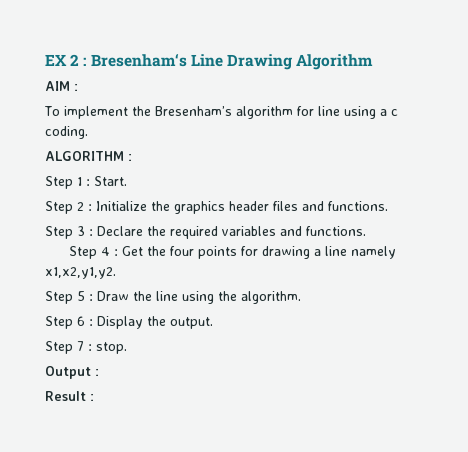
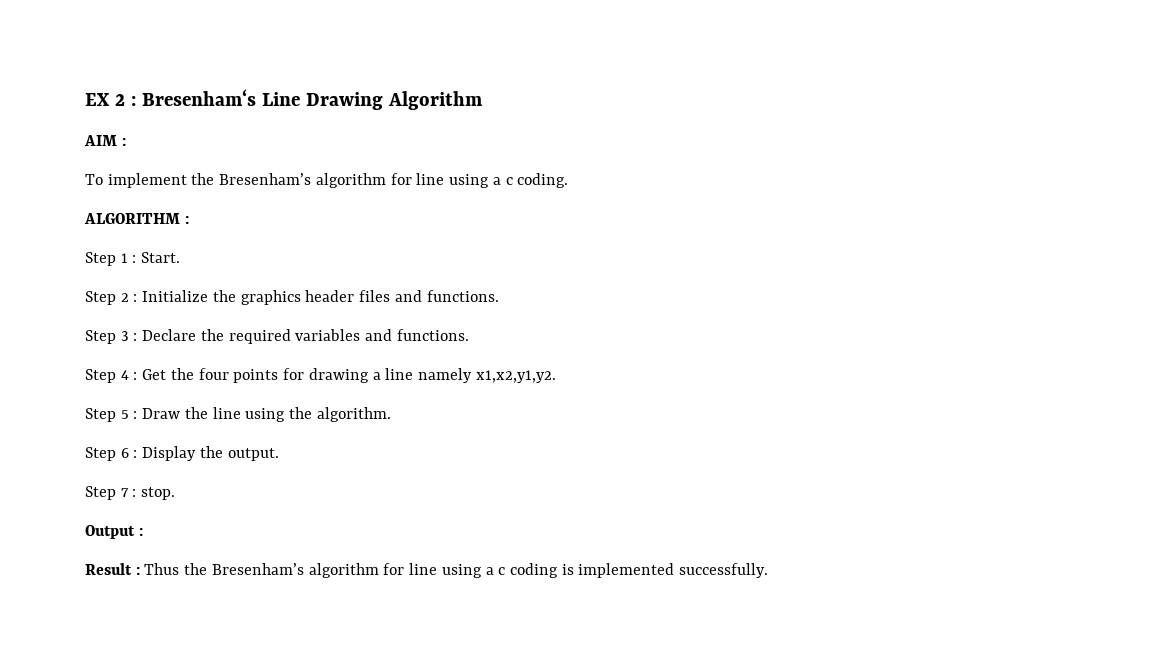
(94, 397) none -> [144,563,769,578] Thus the Bresenham’s algorithm for line using a c coding is implemented successfully.

